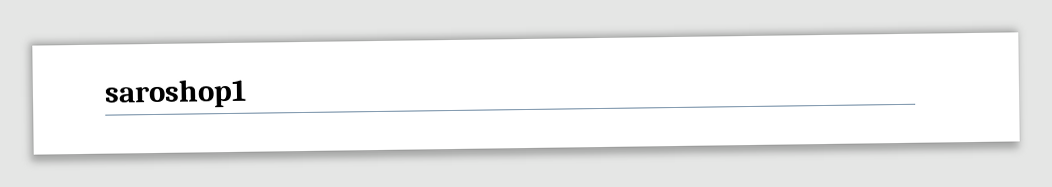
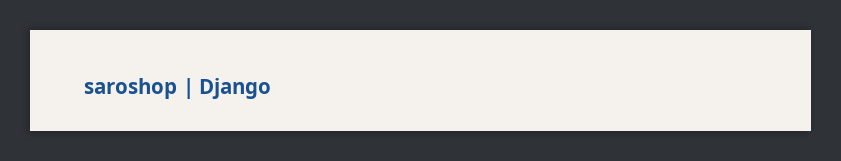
[104,78,247,109] saroshop1 -> [84,78,272,99] saroshop | Django

